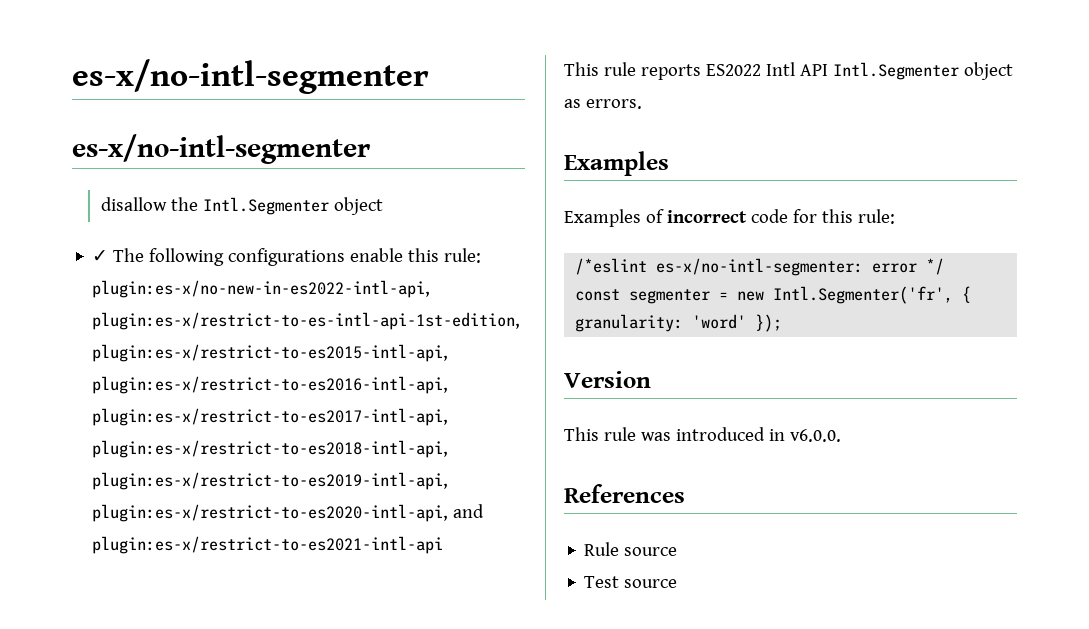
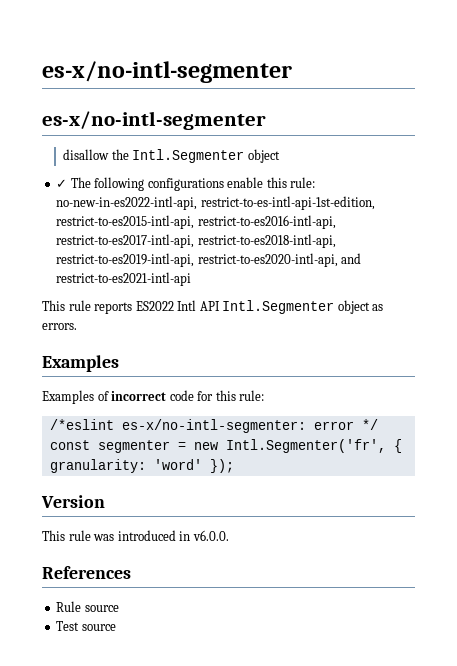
[92,280,431,298] [92,312,521,330] [92,344,449,362] [92,376,449,394] [92,408,449,426] [92,440,449,458] [92,472,449,490] [92,504,485,522] [92,536,444,554] plugin:es-x/no-new-in-es2022-intl-api, plugin:es-x/restrict-to-es-intl-api-1st-edition, plugin:es-x/restrict-to-es2015-intl-api, plugin:es-x/restrict-to-es2016-intl-api, plugin:es-x/restrict-to-es2017-intl-api, plugin:es-x/restrict-to-es2018-intl-api, plugin:es-x/restrict-to-es2019-intl-api, plugin:es-x/restrict-to-es2020-intl-api, and plugin:es-x/restrict-to-es2021-intl-api -> [56,196,375,210] [56,215,336,229] [56,234,336,248] [56,253,362,267] [56,272,192,286] no-new-in-es2022-intl-api, restrict-to-es-intl-api-1st-edition, restrict-to-es2015-intl-api, restrict-to-es2016-intl-api, restrict-to-es2017-intl-api, restrict-to-es2018-intl-api, restrict-to-es2019-intl-api, restrict-to-es2020-intl-api, and restrict-to-es2021-intl-api

